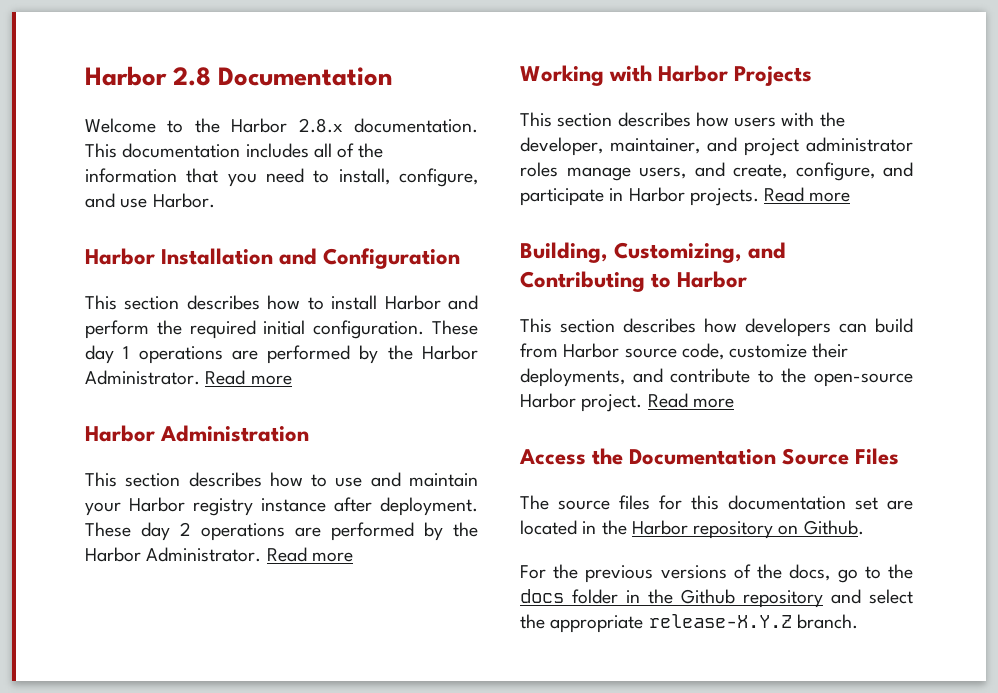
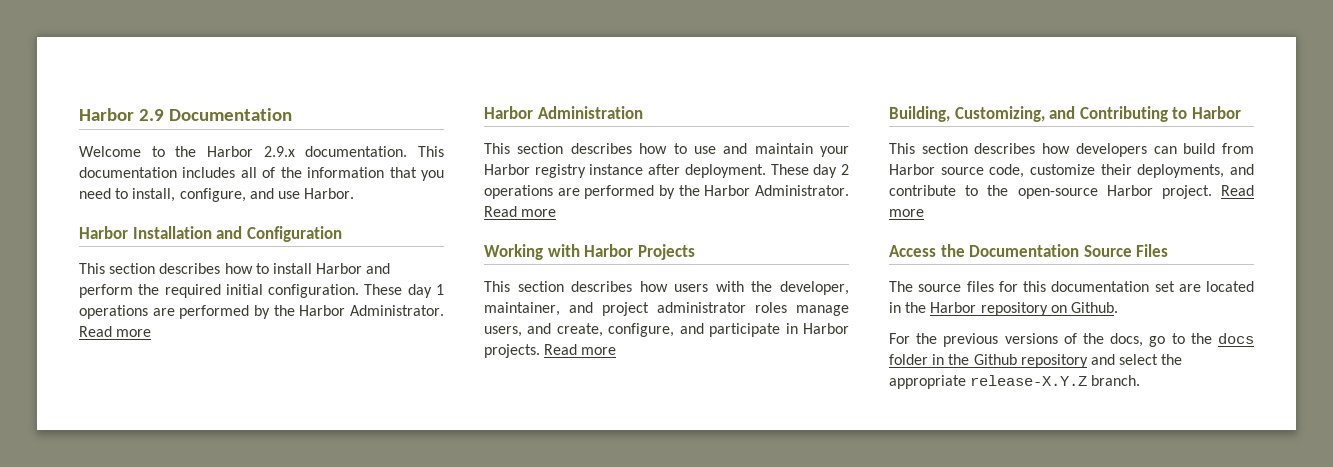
[85,66,212,86] Harbor 2.8 -> [79,108,165,121] Harbor 2.9
[298,118,343,133] 2.8.x -> [263,146,295,157] 2.9.x

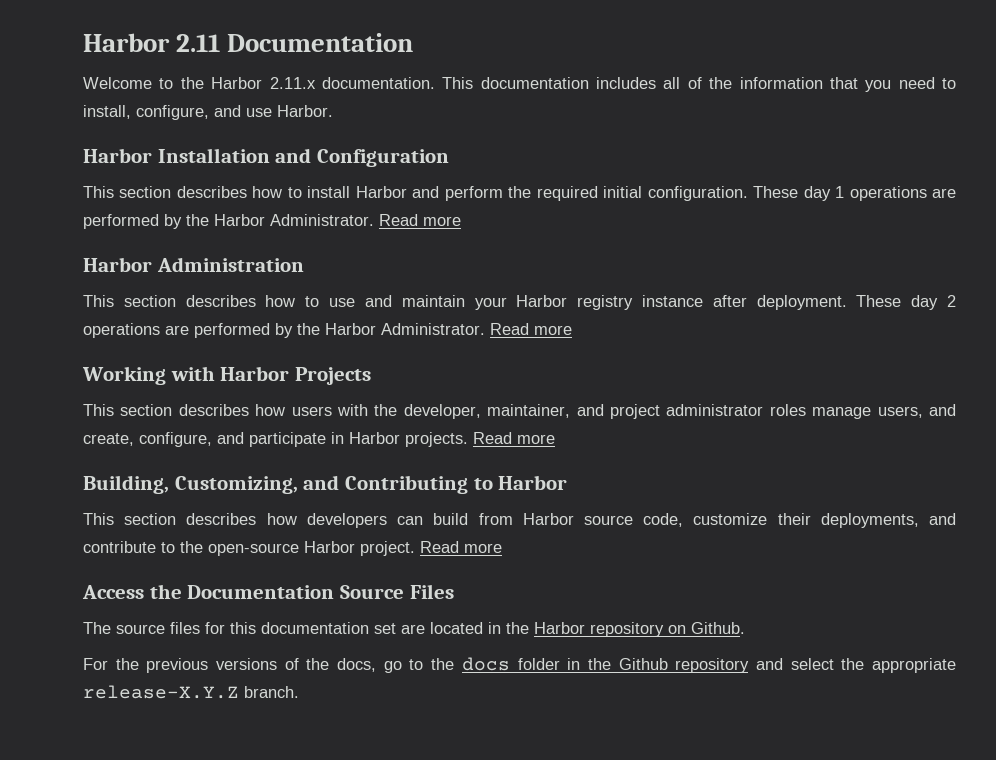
[79,108,165,121] Harbor 2.9 -> [83,33,221,52] Harbor 2.11
[263,146,295,157] 2.9.x -> [269,77,316,89] 2.11.x

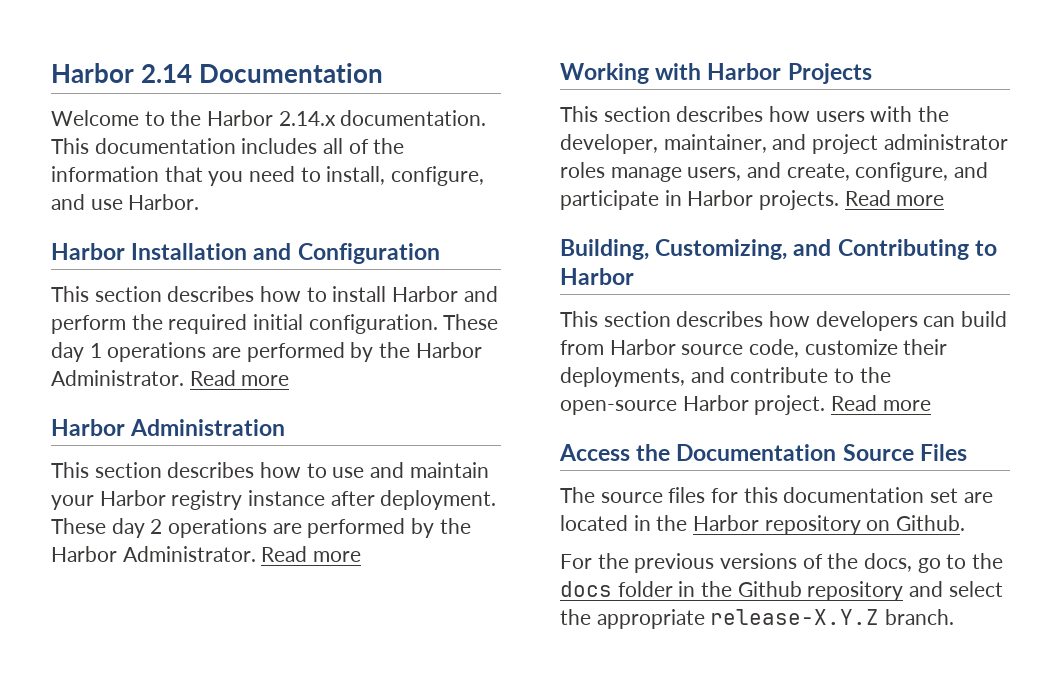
[83,33,221,52] Harbor 2.11 -> [51,63,192,83] Harbor 2.14
[269,77,316,89] 2.11.x -> [278,111,336,126] 2.14.x

